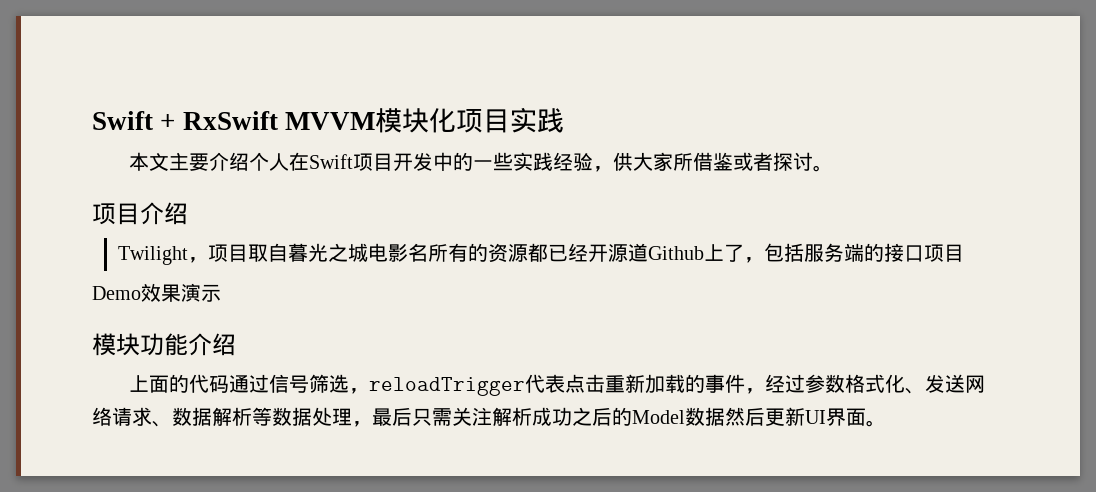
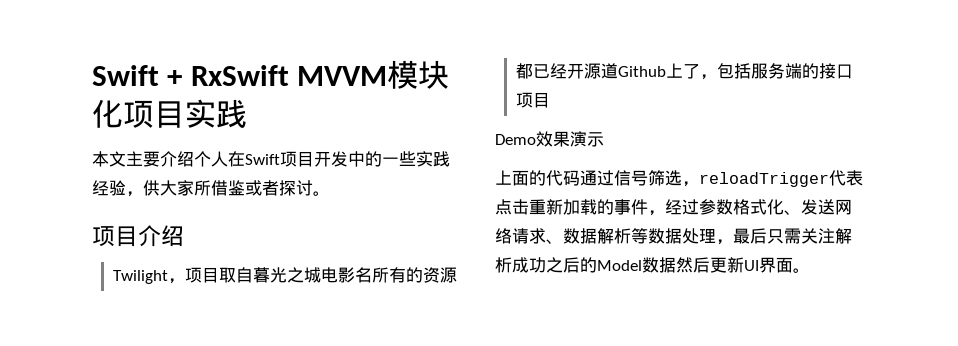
[92,333,236,356] // 模块功能介绍 -> (604, 139) none

